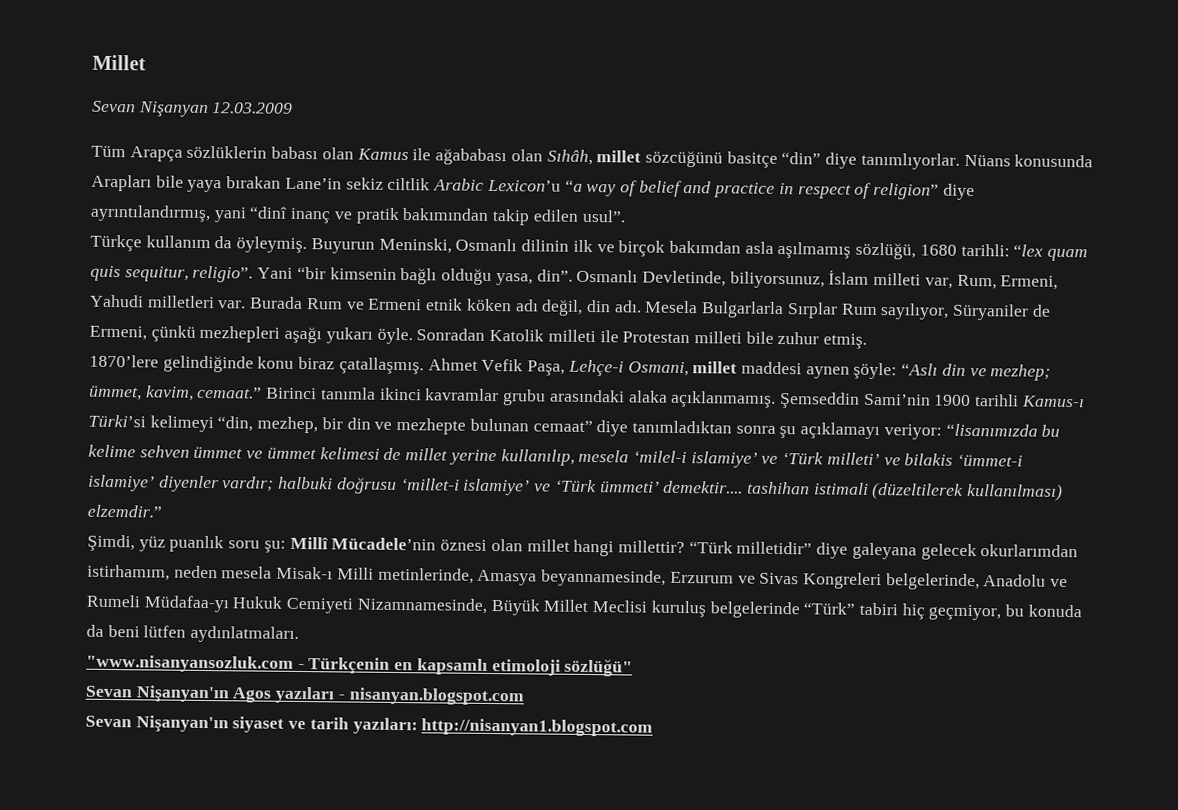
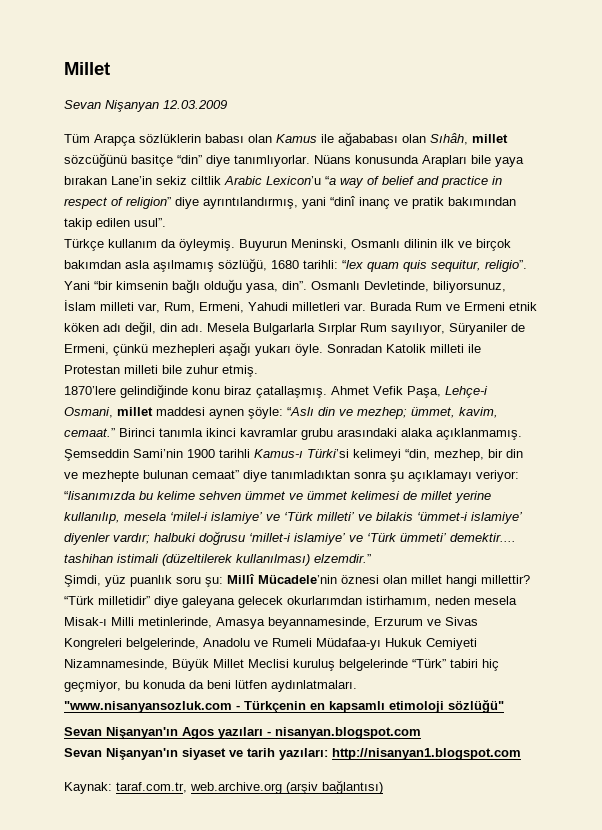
(654, 727) none -> [64,780,383,794] // Kaynak: taraf.com.tr, web.archive.org (arşiv bağlantısı)

